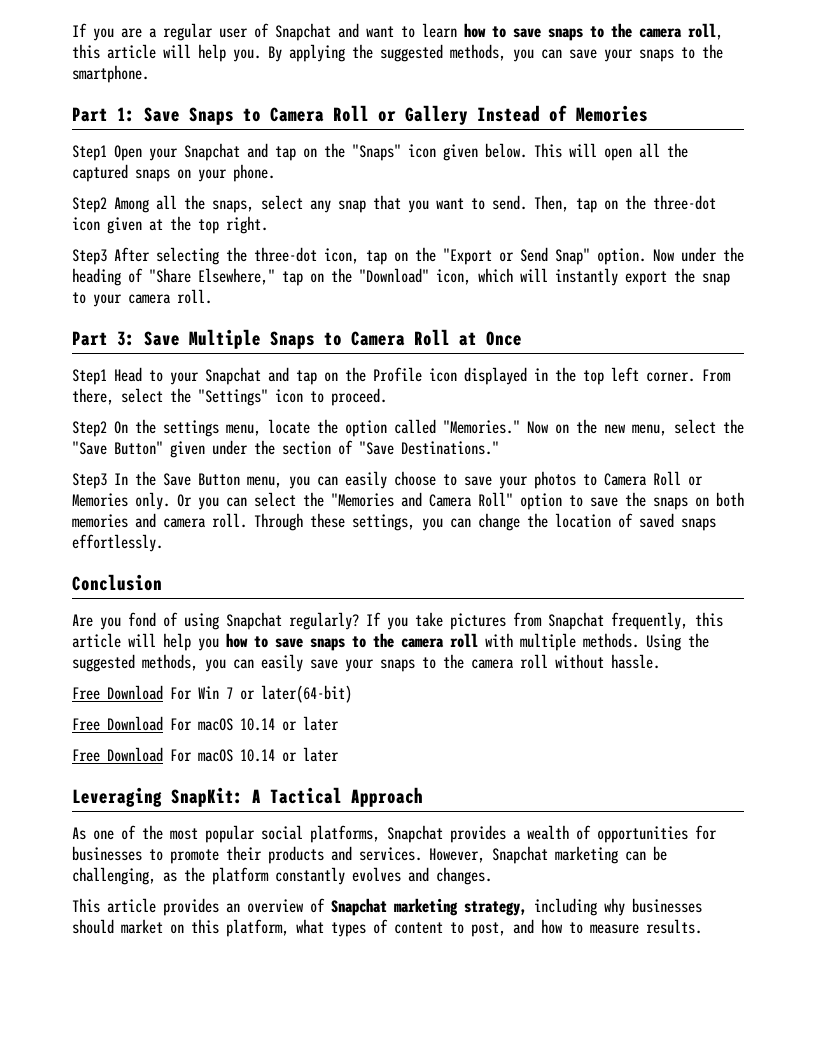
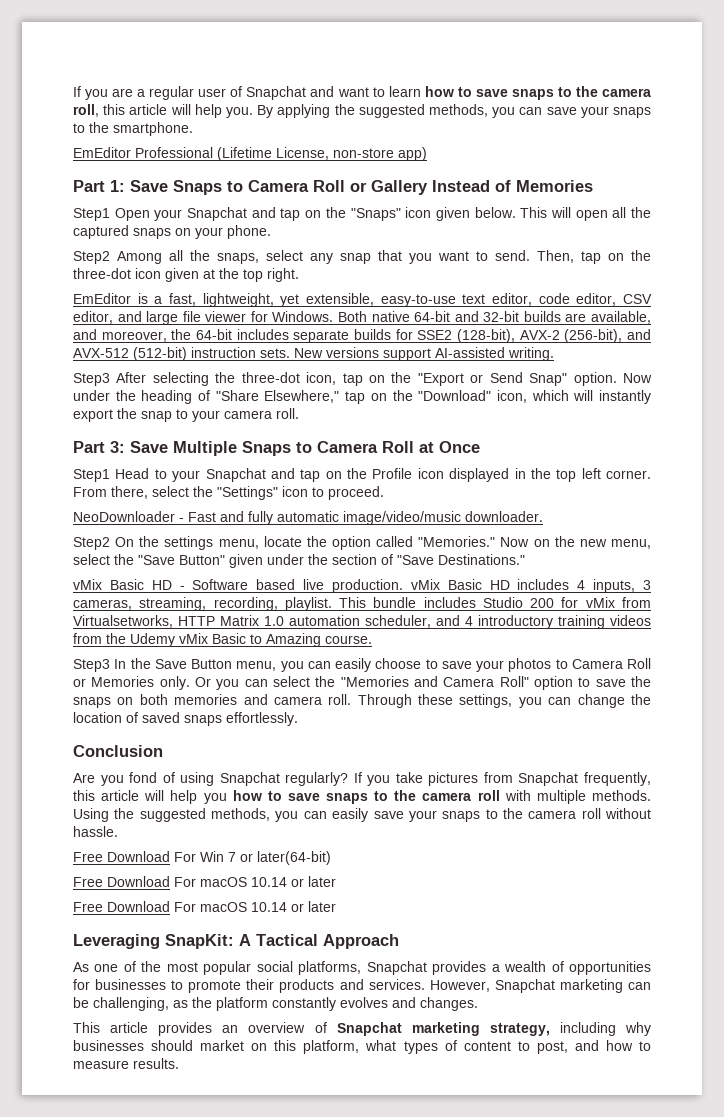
(149, 74) none -> [73,147,427,161] // EmEditor Professional (Lifetime License, non-store app)
(268, 225) none -> [73,293,653,307] [73,311,651,325] [73,329,652,343] [73,347,554,361] // EmEditor is a fast, lightweight, yet extensible, easy-to-use text editor, code editor, CSV editor, and large file viewer for Windows. Both native 64-bit and 32-bit builds are available, and moreover, the 64-bit includes separate builds for SSE2 (128-bit), AVX-2 (256-bit), and AVX-512 (512-bit) instruction sets. New versions support AI-assisted writing.
(387, 397) none -> [73,511,543,525] // NeoDownloader - Fast and fully automatic image/video/music downloader.
(499, 448) none -> [73,579,651,593] [73,597,651,611] [73,615,651,629] [73,633,372,647] // vMix Basic HD - Software based live production. vMix Basic HD includes 4 inputs, 3 cameras, streaming, recording, playlist. This bundle includes Studio 200 for vMix from Virtualsetworks, HTTP Matrix 1.0 automation scheduler, and 4 introductory training videos from the Udemy vMix Basic to Amazing course.

